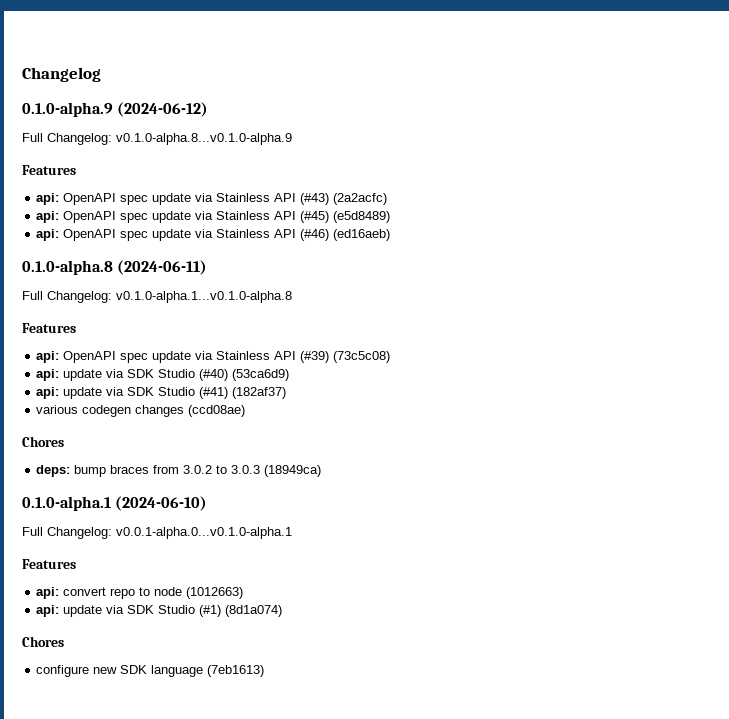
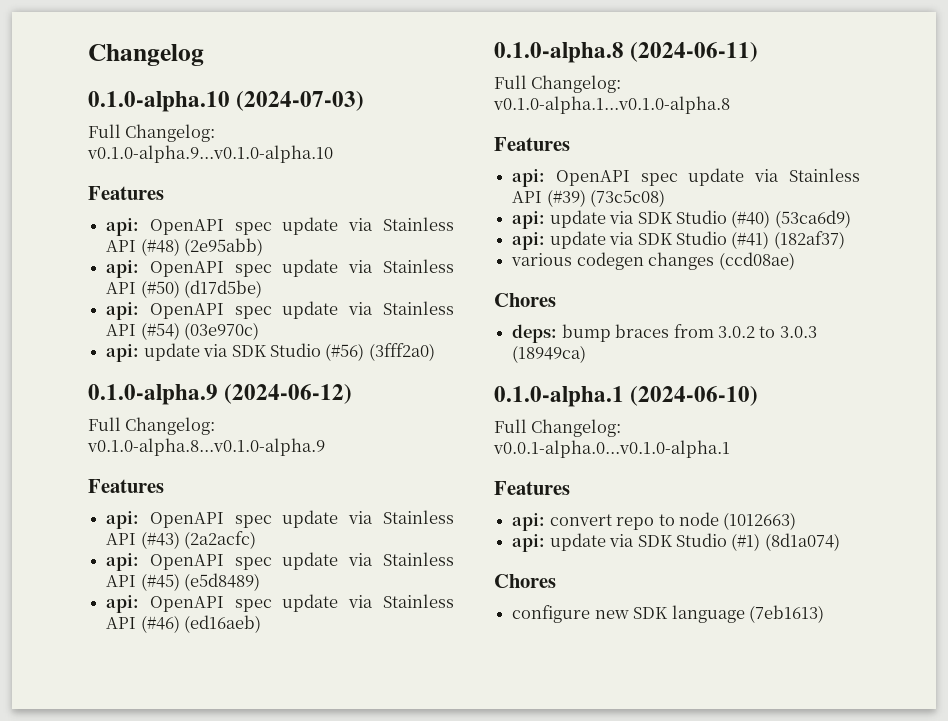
(101, 74) none -> [88,91,365,112] [88,124,216,142] [87,145,333,163] [88,186,164,200] [106,217,454,236] [106,238,264,256] [106,259,454,278] [106,280,263,298] [106,301,454,320] [106,322,260,340] [106,343,435,362] // 0.1.0-alpha.10 (2024-07-03) // Full Changelog: v0.1.0-alpha.9...v0.1.0-alpha.10 // Features // api: OpenAPI spec update via Stainless API (#48) (2e95abb) // api: OpenAPI spec update via Stainless API (#50) (d17d5be) // api: OpenAPI spec update via Stainless API (#54) (03e970c) // api: update via SDK Studio (#56) (3fff2a0)

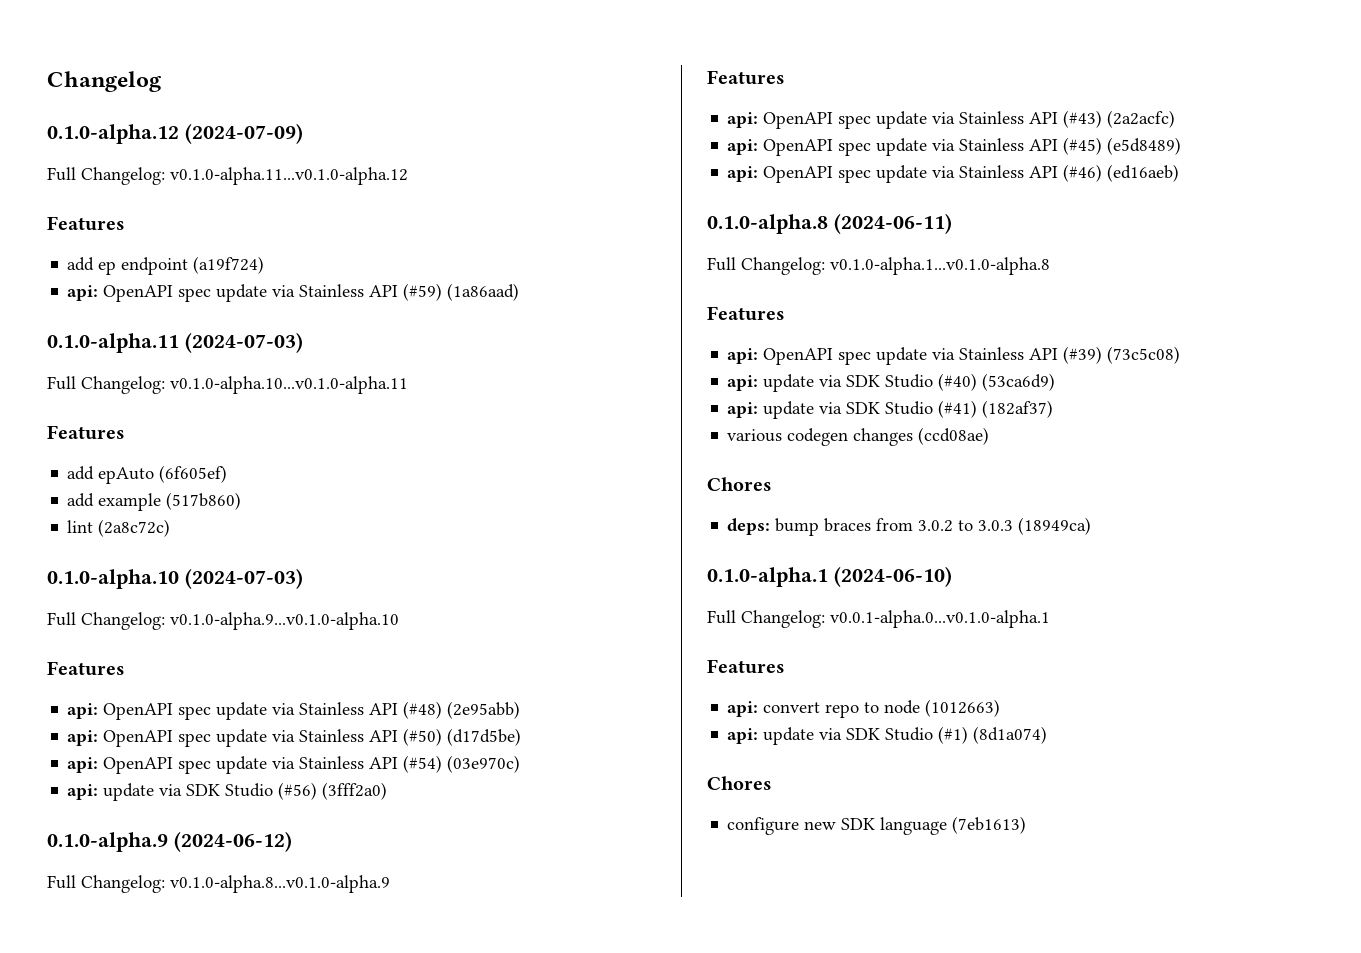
(204, 55) none -> [47,123,303,144] [47,167,408,185] [47,216,125,231] [67,256,265,275] [67,283,520,302] [47,332,303,353] [47,376,408,394] [47,425,125,440] [67,465,228,484] [67,492,242,511] [67,519,171,537] // 0.1.0-alpha.12 (2024-07-09) // Full Changelog: v0.1.0-alpha.11...v0.1.0-alpha.12 // Features // add ep endpoint (a19f724) // api: OpenAPI spec update via Stainless API (#59) (1a86aad) // 0.1.0-alpha.11 (2024-07-03) // Full Changelog: v0.1.0-alpha.10...v0.1.0-alpha.11 // Features // add epAuto (6f605ef) // add example (517b860) // lint (2a8c72c)

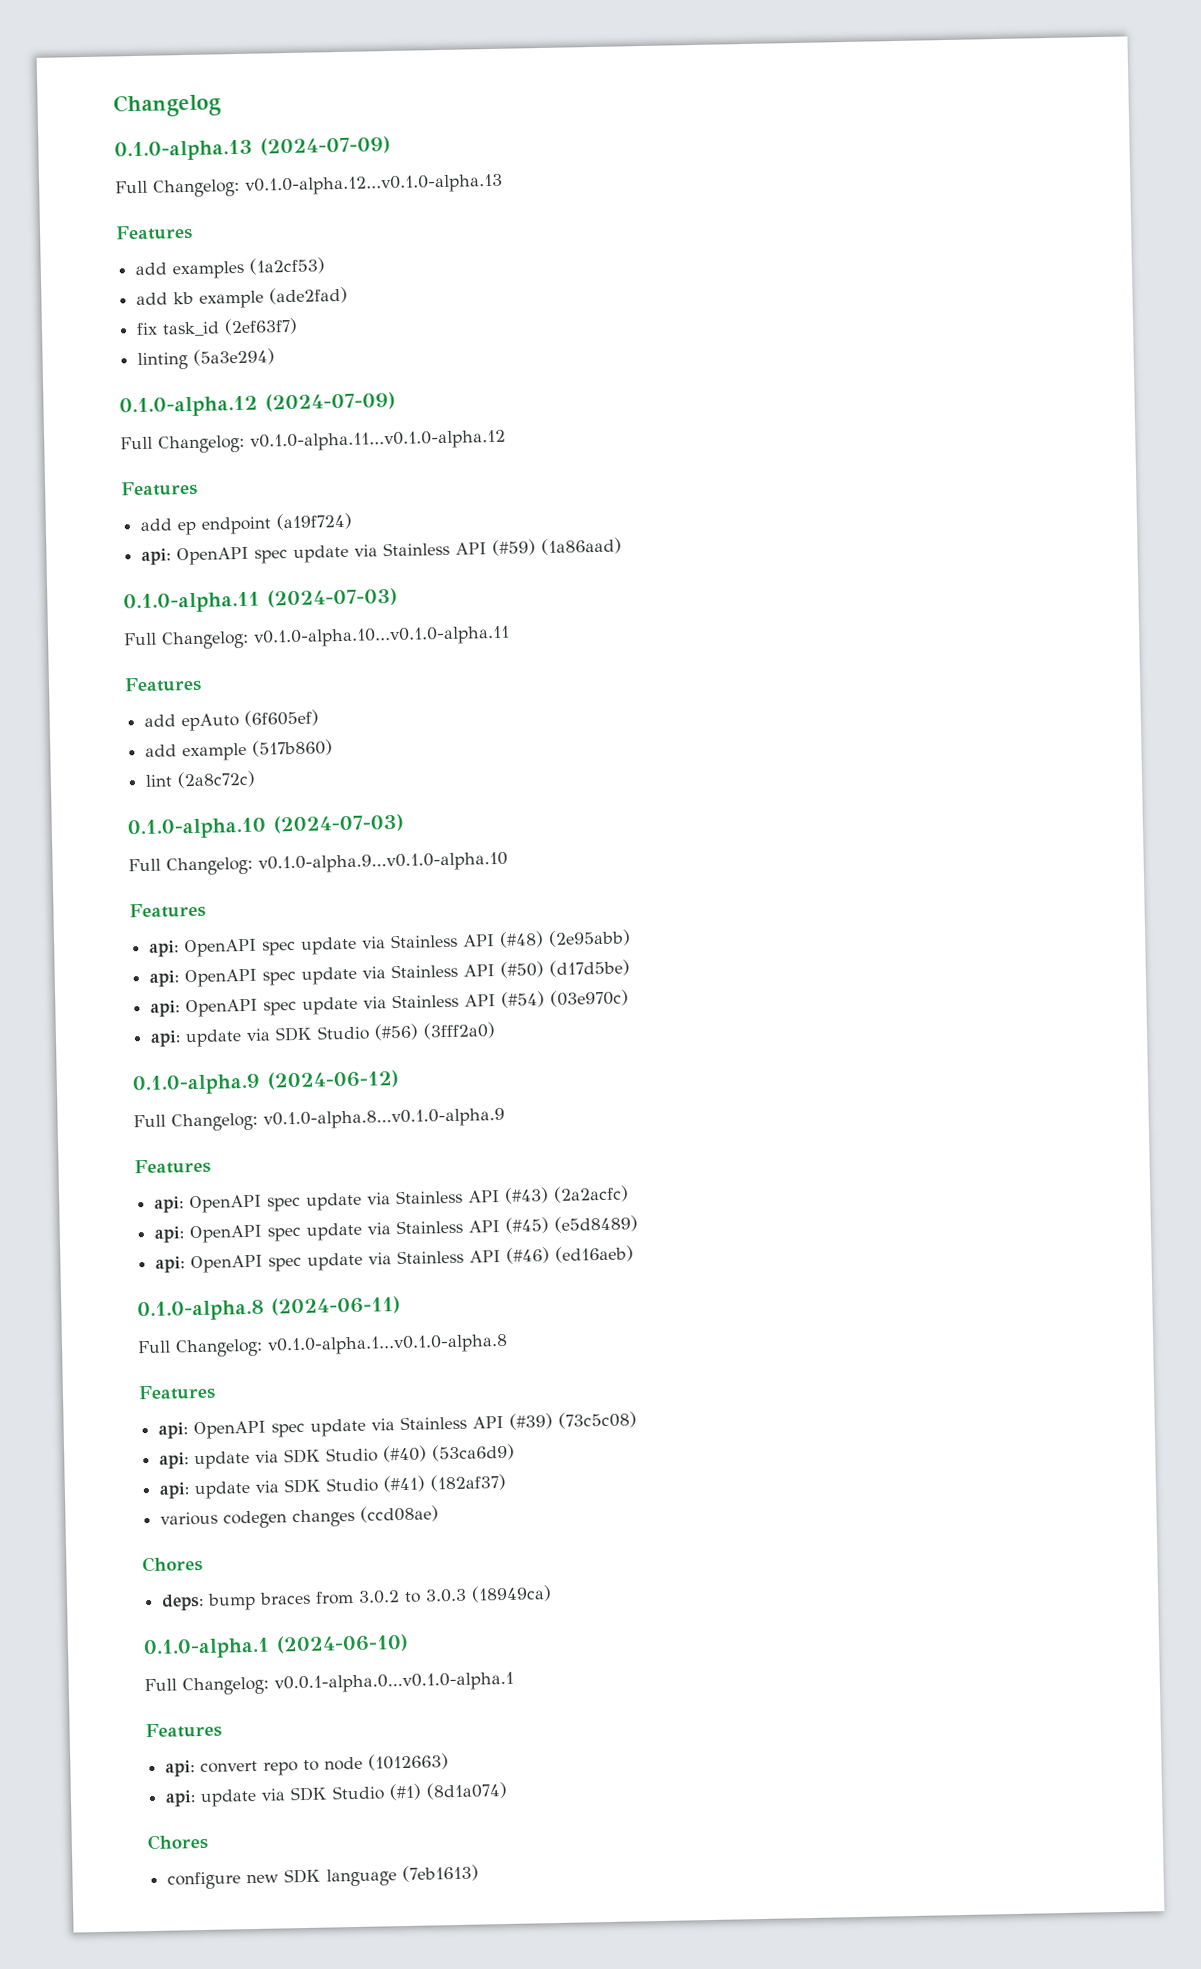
(161, 81) none -> [114,135,391,162] [115,173,503,198] [115,224,193,241] [135,257,326,280] [136,286,349,309] [136,317,299,337] [137,348,276,371] // 0.1.0-alpha.13 (2024-07-09) // Full Changelog: v0.1.0-alpha.12...v0.1.0-alpha.13 // Features // add examples (1a2cf53) // add kb example (ade2fad) // fix task_id (2ef63f7) // linting (5a3e294)

